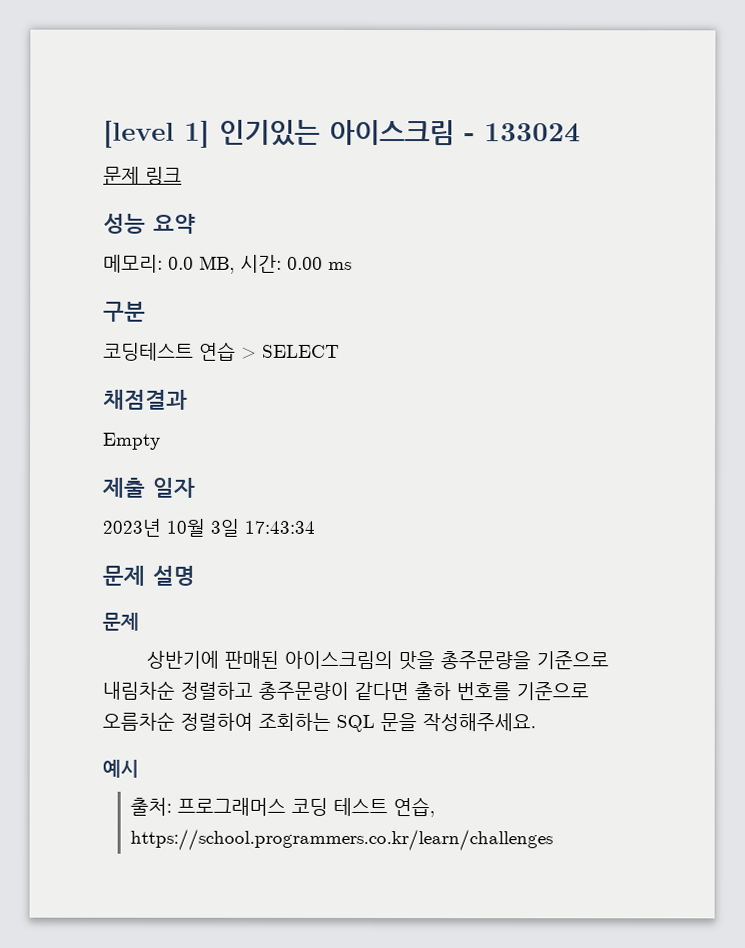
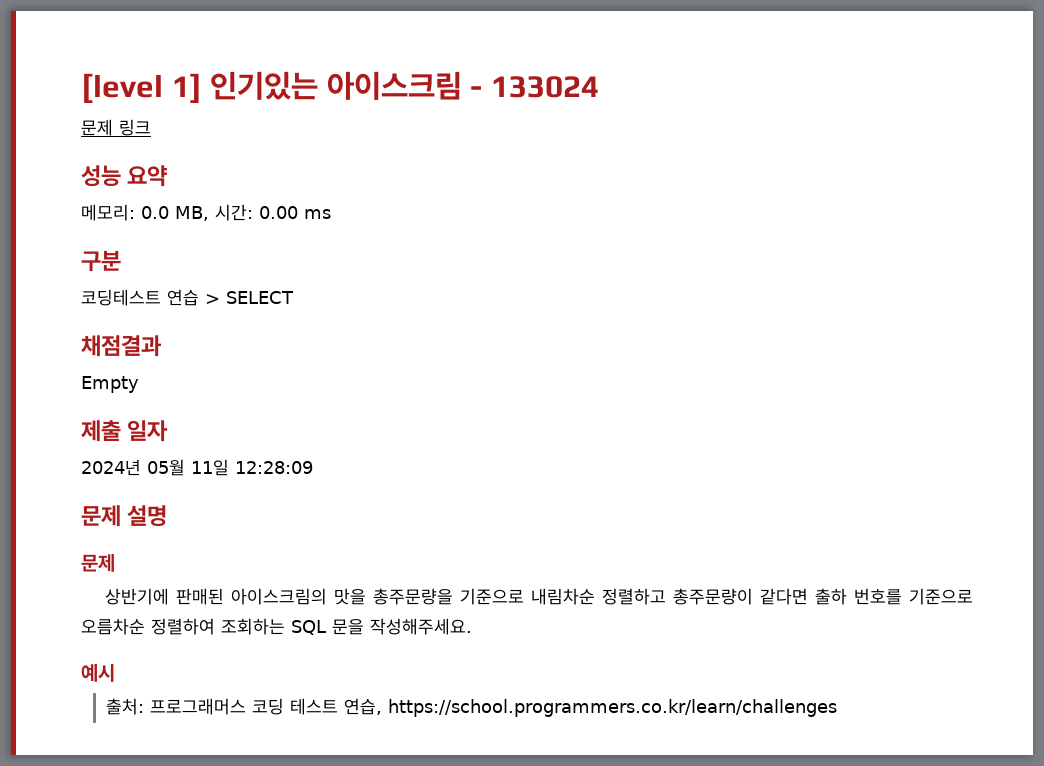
[102,518,315,537] 2023년 10월 3일 17:43:34 -> [81,459,313,476] 2024년 05월 11일 12:28:09

